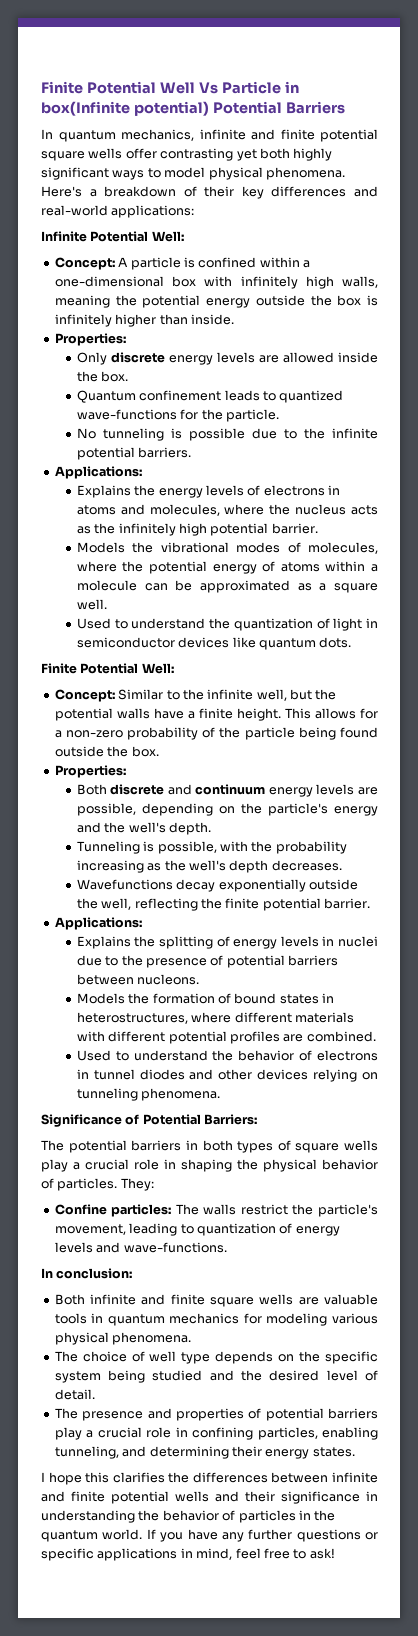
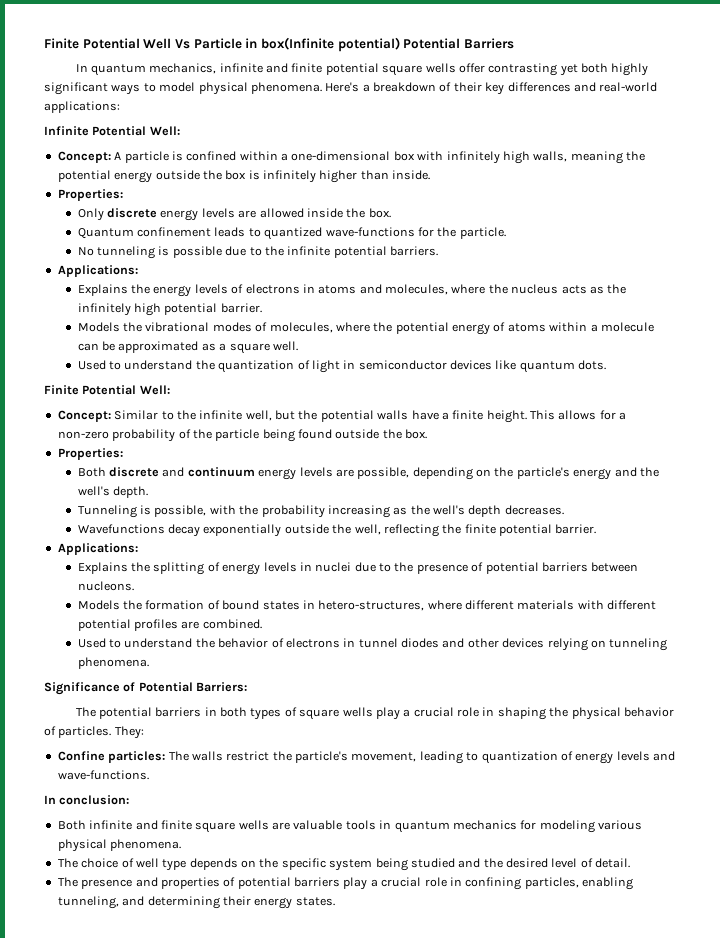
[76,1012,188,1024] heterostructures, -> [318,600,425,611] hetero-structures,
[41,1472,378,1485] [41,1491,378,1504] [41,1510,336,1523] [41,1529,378,1542] [41,1548,335,1561] // I hope this clarifies the differences between infinite and finite potential wells and their significance in understanding the behavior of particles in the quantum world. If you have any further questions or specific applications in mind, feel free to ask! -> (335, 901) none

